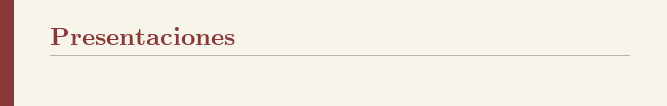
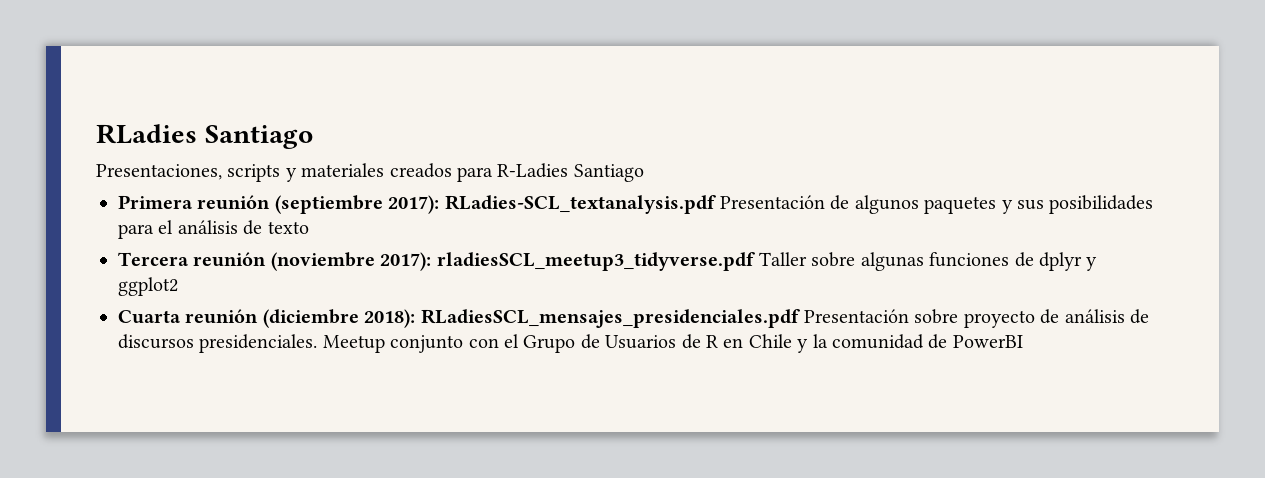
[50,27,235,45] Presentaciones -> [96,124,313,149] [96,163,644,182] [118,195,1154,214] [118,220,309,239] [118,252,1098,271] [118,277,178,296] [118,309,1149,328] [118,334,1023,353] RLadies Santiago // Presentaciones, scripts y materiales creados para R-Ladies Santiago // Primera reunión (septiembre 2017): RLadies-SCL_textanalysis.pdf Presentación de algunos paquetes y sus posibilidades para el análisis de texto // Tercera reunión (noviembre 2017): rladiesSCL_meetup3_tidyverse.pdf Taller sobre algunas funciones de dplyr y ggplot2 // Cuarta reunión (diciembre 2018): RLadiesSCL_mensajes_presidenciales.pdf Presentación sobre proyecto de análisis de discursos presidenciales. Meetup conjunto con el Grupo de Usuarios de R en Chile y la comunidad de PowerBI

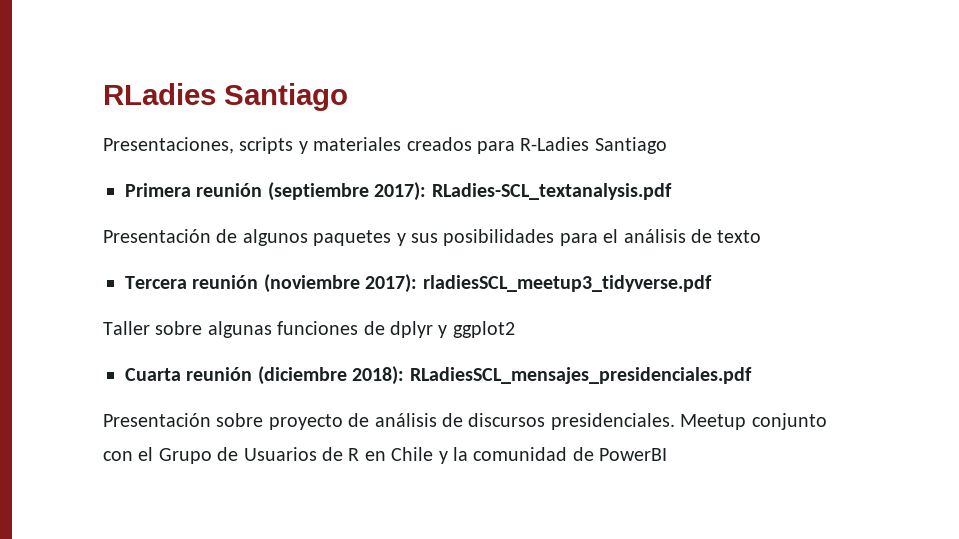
(716, 204) none -> (672, 191) //
(755, 261) none -> (712, 283) //
(800, 318) none -> (752, 375) //

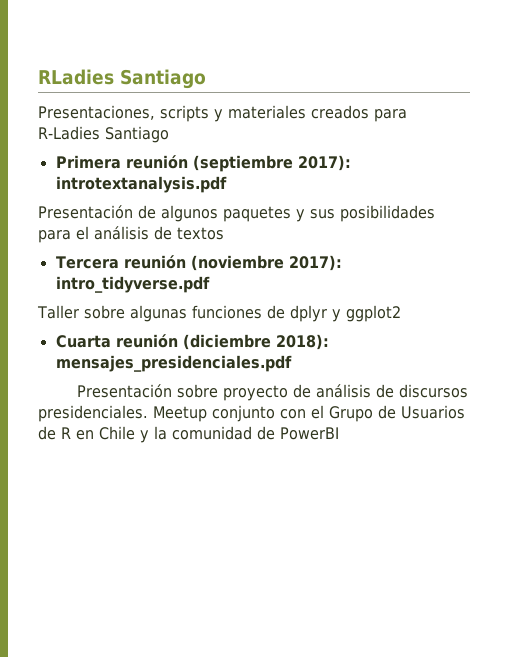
[431,183,672,200] RLadies-SCL_textanalysis.pdf -> [55,176,227,193] introtextanalysis.pdf
[717,230,762,243] texto -> [177,227,224,240] textos
[422,275,712,292] rladiesSCL_meetup3_tidyverse.pdf -> [55,276,210,293] intro_tidyverse.pdf
[409,367,752,384] RLadiesSCL_mensajes_presidenciales.pdf -> [55,355,292,372] mensajes_presidenciales.pdf

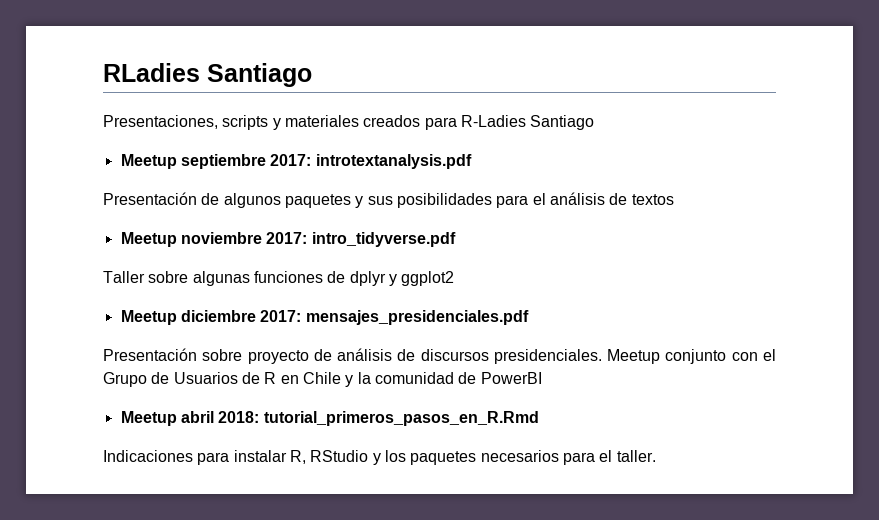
[55,155,351,172] Primera reunión (septiembre 2017): -> [120,154,312,169] Meetup septiembre 2017:
[55,255,342,271] Tercera reunión (noviembre 2017): -> [120,232,308,247] Meetup noviembre 2017:
[55,334,329,350] Cuarta reunión (diciembre 2018): -> [120,310,302,325] Meetup diciembre 2017:
(339, 433) none -> [120,411,539,426] [103,450,656,465] // Meetup abril 2018: tutorial_primeros_pasos_en_R.Rmd // Indicaciones para instalar R, RStudio y los paquetes necesarios para el taller.

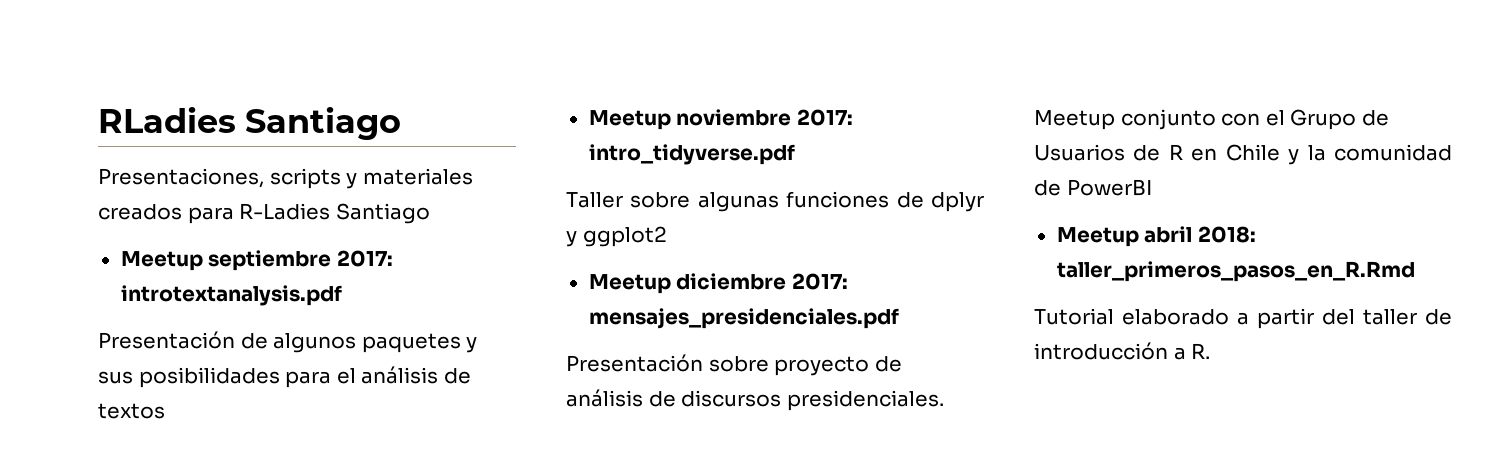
[263,411,539,426] [103,450,656,465] tutorial_primeros_pasos_en_R.Rmd // Indicaciones para instalar R, RStudio y los paquetes necesarios para el taller. -> [1056,261,1415,282] [1034,308,1452,329] [1034,342,1211,360] taller_primeros_pasos_en_R.Rmd // Tutorial elaborado a partir del taller de introducción a R.

